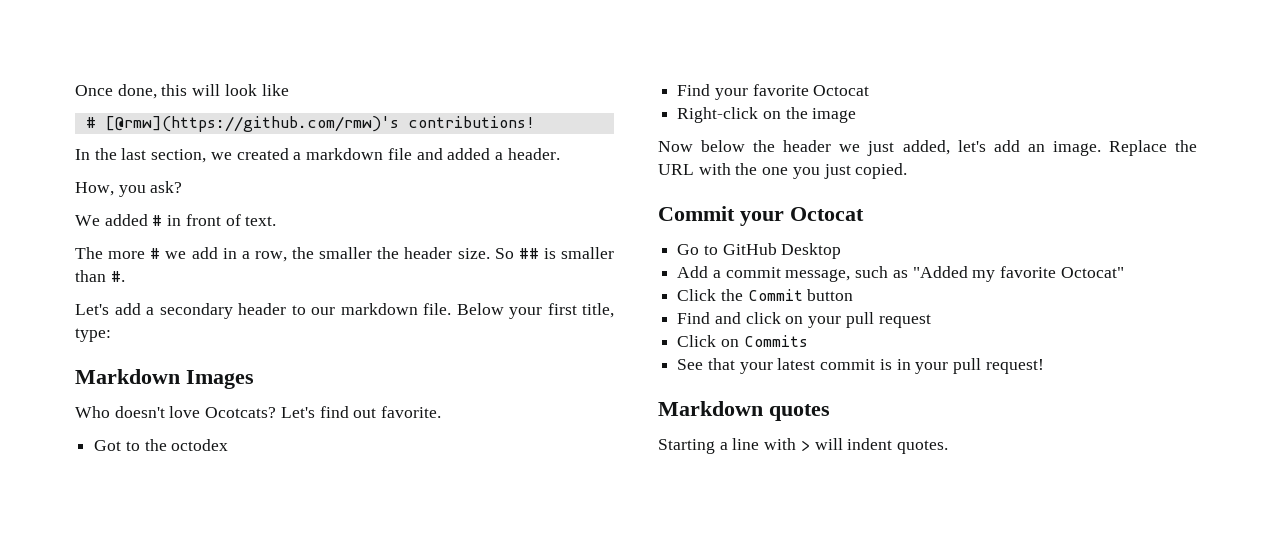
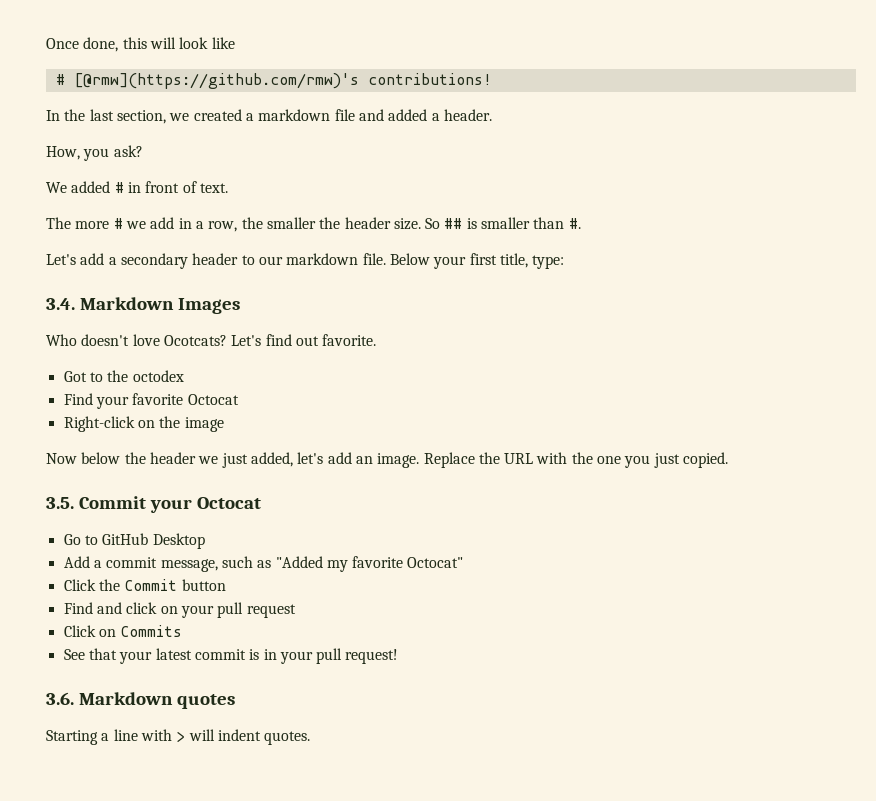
(111, 335) none -> [46,298,75,310] 3.4.
(908, 171) none -> [46,497,74,509] 3.5.
(1044, 366) none -> [46,692,74,705] 3.6.

